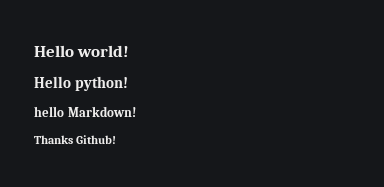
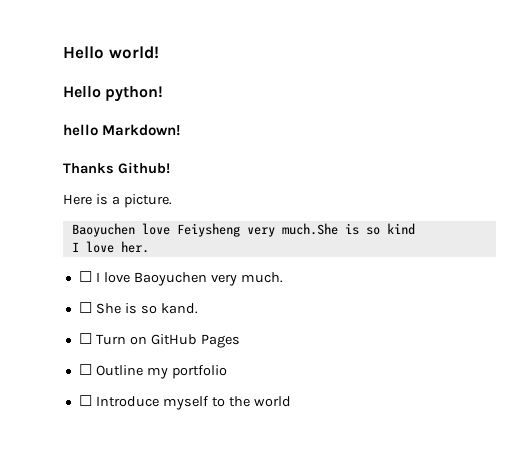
(117, 139) none -> [63,194,172,208] [71,223,415,237] [71,241,149,253] [78,271,283,286] [78,302,198,314] [78,333,240,348] [78,364,227,379] [78,395,291,410] // Here is a picture. // Baoyuchen love Feiysheng very much.She is so kind // I love her. // ☐ I love Baoyuchen very much. // ☐ She is so kand. // ☐ Turn on GitHub Pages // ☐ Outline my portfolio // ☐ Introduce myself to the world

